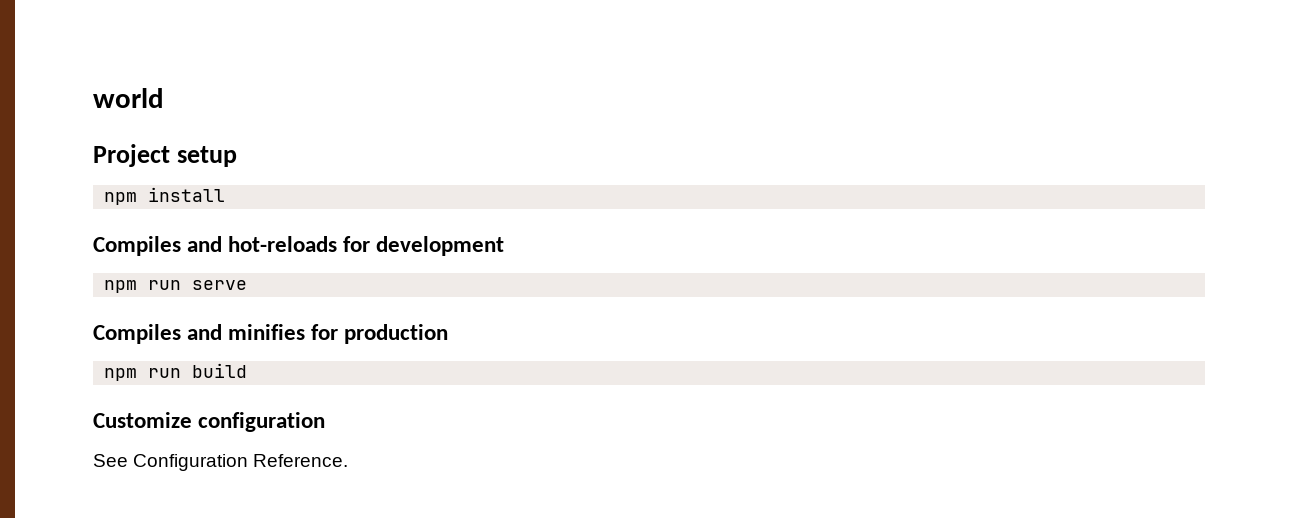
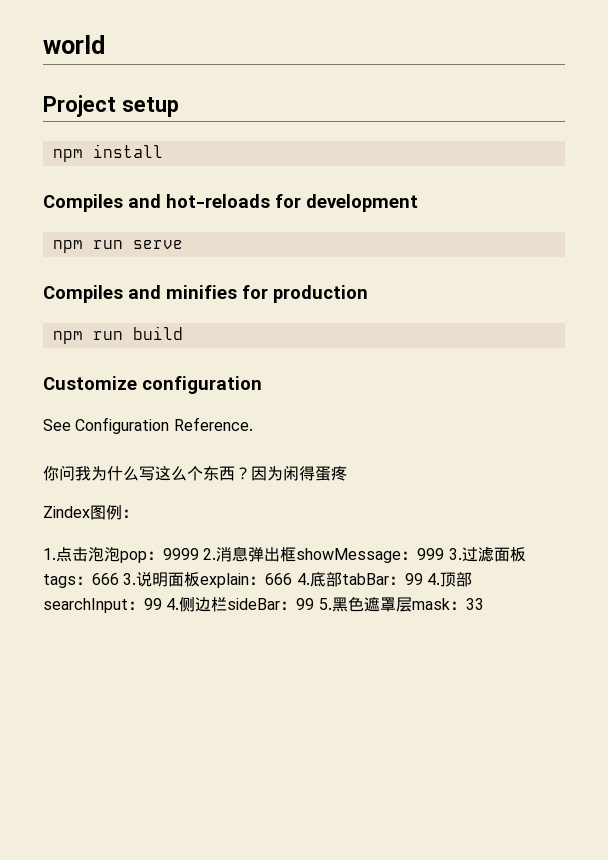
(349, 460) none -> [43,465,347,481] [43,505,138,520] [43,546,526,563] [43,571,472,588] [43,597,484,613] // 你问我为什么写这么个东西？因为闲得蛋疼 // Zindex图例： // 1.点击泡泡pop：9999 2.消息弹出框showMessage：999 3.过滤面板tags：666 3.说明面板explain：666 4.底部tabBar：99 4.顶部searchInput：99 4.侧边栏sideBar：99 5.黑色遮罩层mask：33

